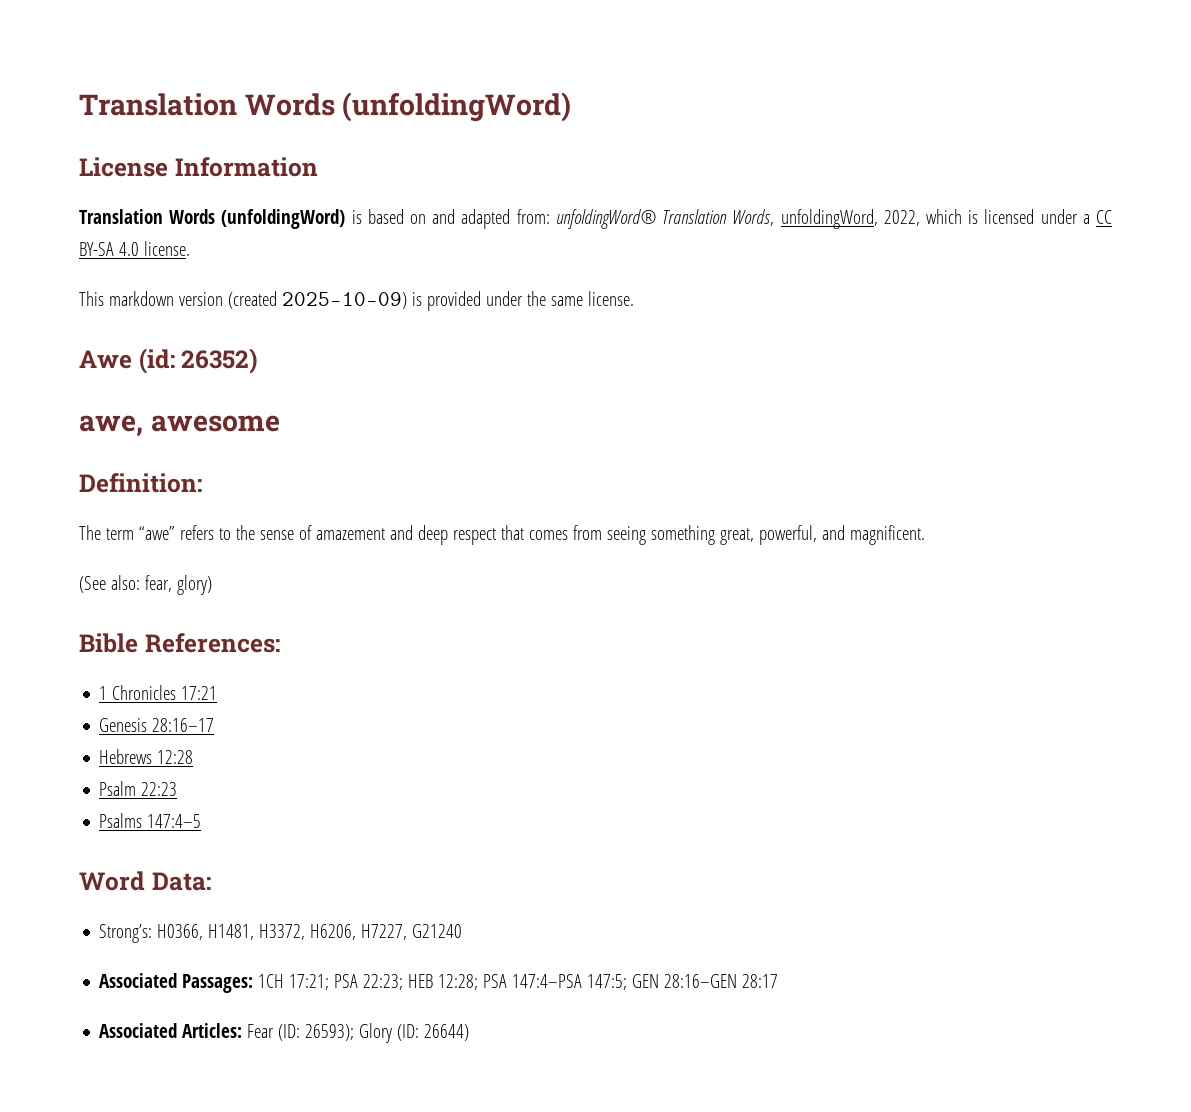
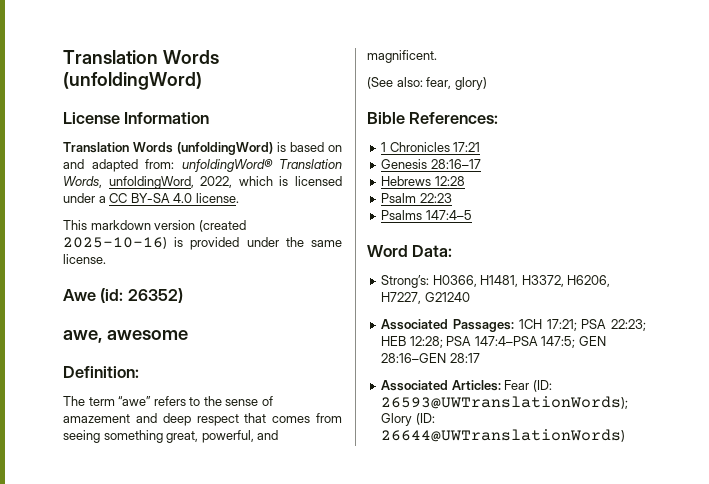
[281,292,407,309] 2025-10-09) -> [63,237,167,249] 2025-10-16)
[305,1024,355,1041] 26593); -> [381,396,629,409] 26593@UWTranslationWords);
[424,1024,470,1041] 26644) -> [381,429,626,442] 26644@UWTranslationWords)

